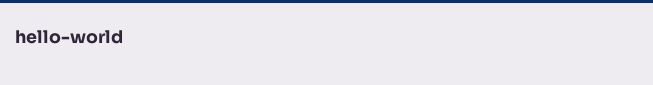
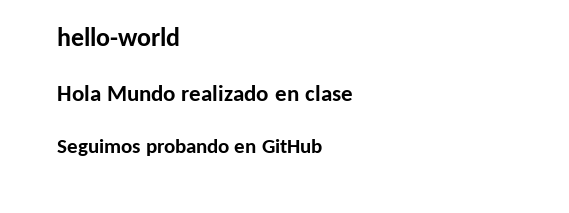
(123, 37) none -> [57,85,353,101] [57,139,322,156] // Hola Mundo realizado en clase // Seguimos probando en GitHub

